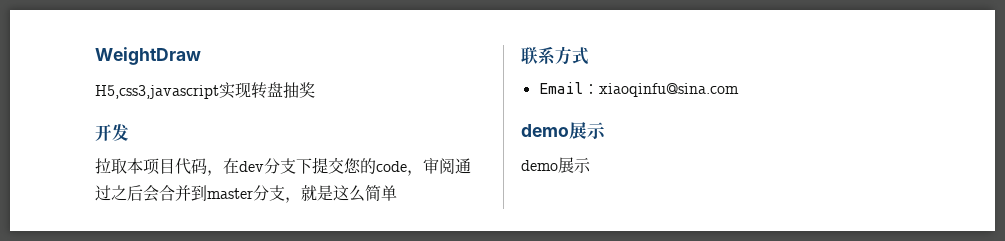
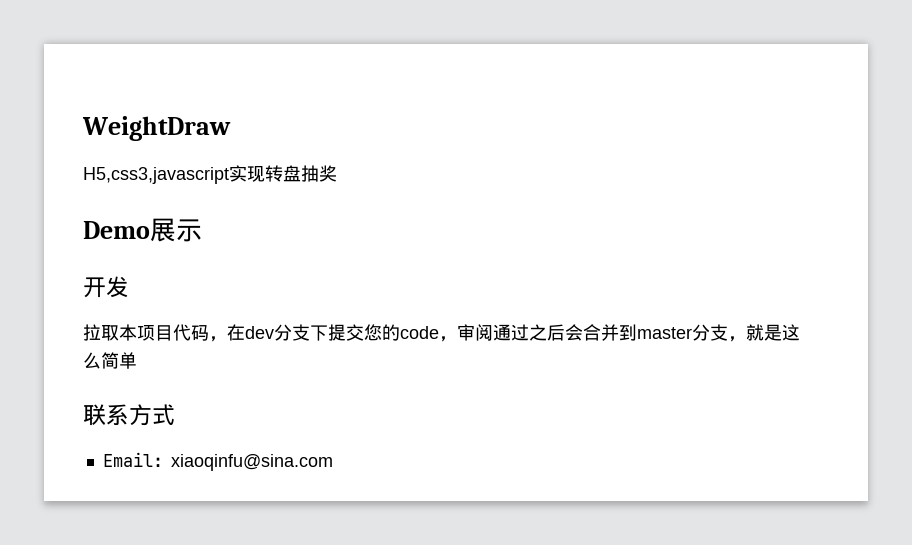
(315, 90) none -> [83,218,202,242] // Demo展示
[521,122,606,139] [521,157,591,173] // demo展示 // demo展示 -> (333, 462) none

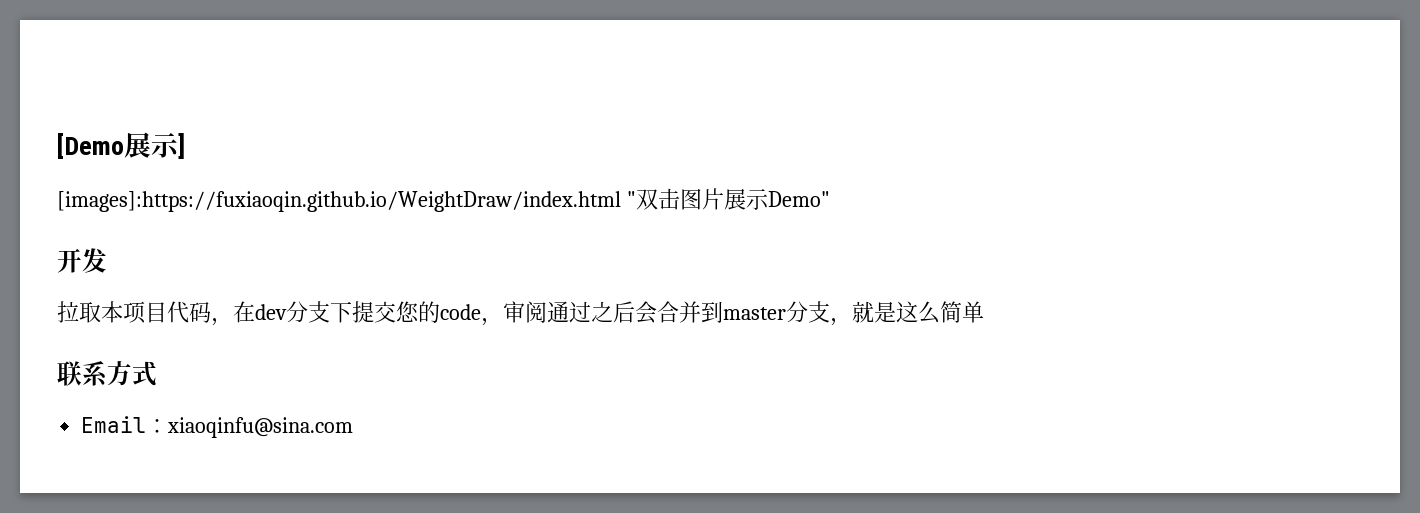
[82,116,231,141] [83,165,337,184] [83,218,202,242] WeightDraw // H5,css3,javascript实现转盘抽奖 // Demo展示 -> [57,132,185,159] [57,188,830,212] [Demo展示] // [images]:https://fuxiaoqin.github.io/WeightDraw/index.html "双击图片展示Demo"

